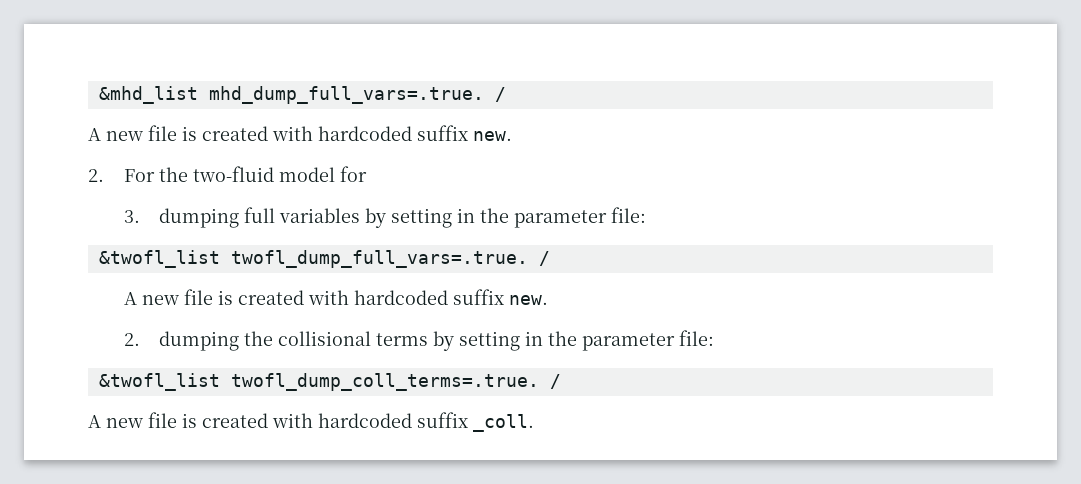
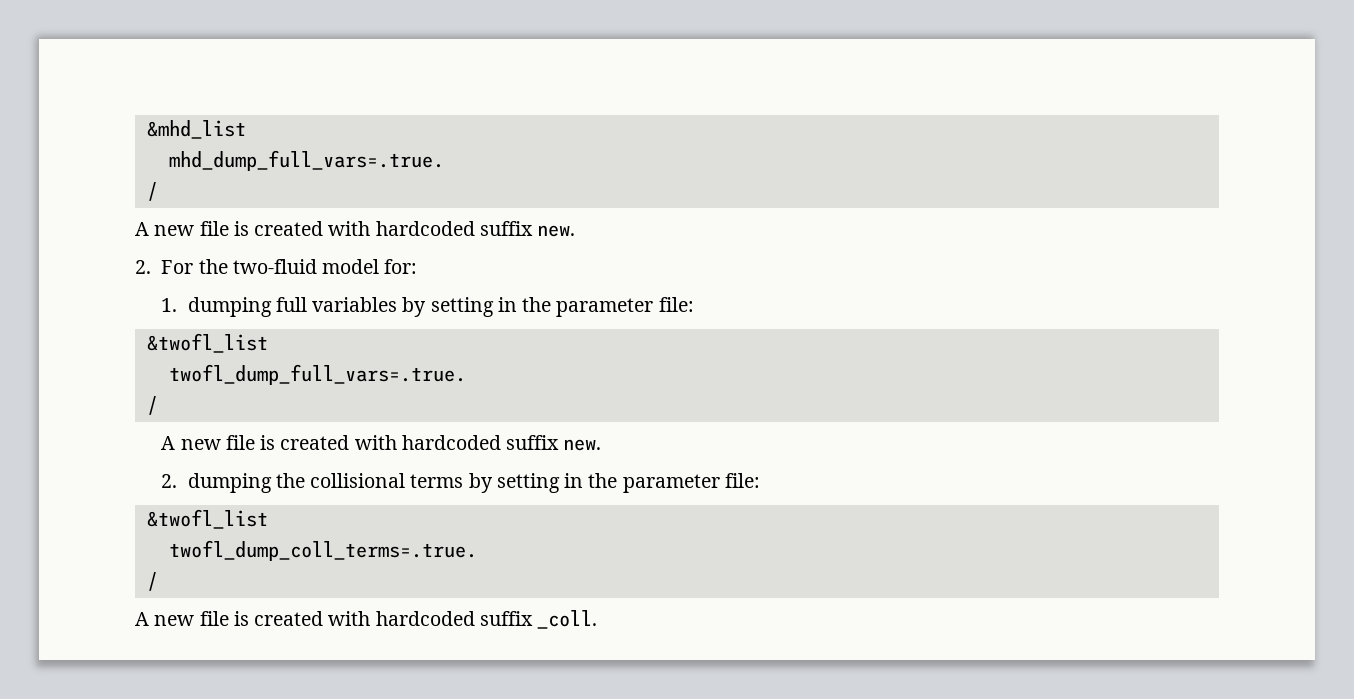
(198, 95) none -> (246, 129) //
(484, 95) none -> (444, 160) //
[339,166,367,182] [123,210,140,223] for // 3. -> [384,259,418,274] [161,298,178,312] for: // 1.
(220, 259) none -> (268, 343) //
(528, 259) none -> (466, 374) //
(220, 382) none -> (268, 519) //
(539, 382) none -> (477, 550) //

